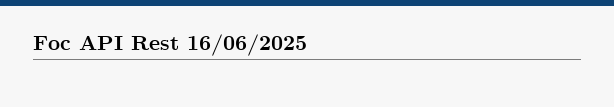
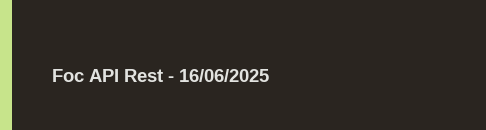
(179, 43) none -> [168,76,174,82] -

